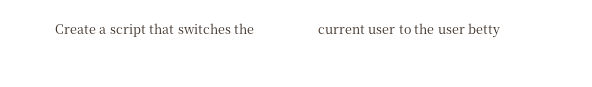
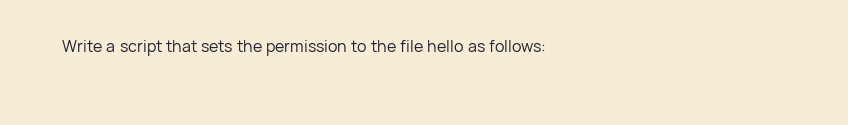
[55,24,96,34] Create -> [62,40,102,52] Write
[177,23,500,38] switches the current user to the user betty -> [201,40,546,56] sets the permission to the file hello as follows:

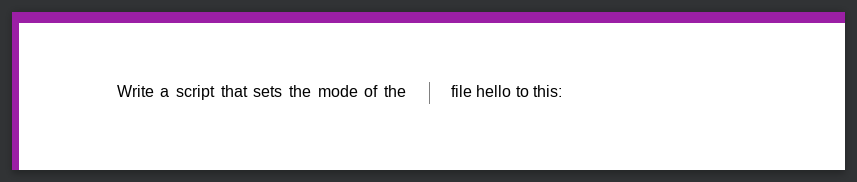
[265,40,367,56] permission to -> [317,85,379,97] mode of
[467,40,546,52] as follows: -> [515,85,562,97] to this:

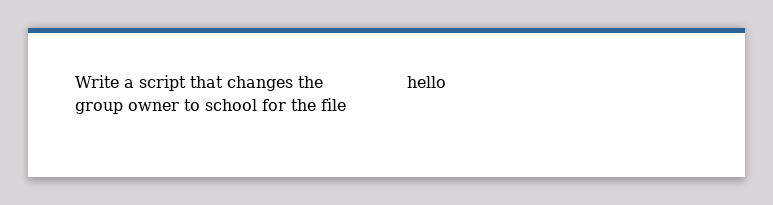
[253,85,379,97] sets the mode of -> [227,76,323,91] [75,99,286,114] changes the group owner to school for
[515,85,562,97] to this: -> (446, 82) none

